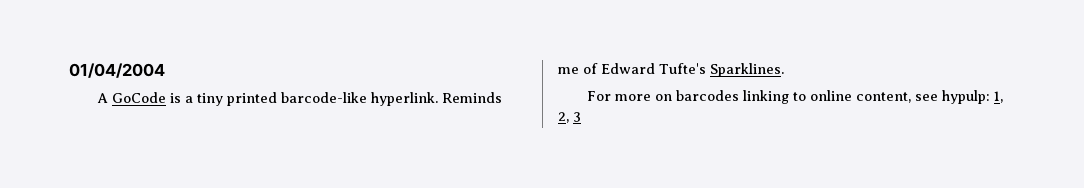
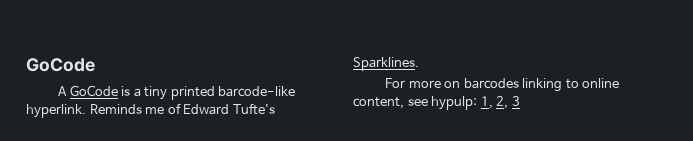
[69,63,165,78] 01/04/2004 -> [26,58,95,72] GoCode

